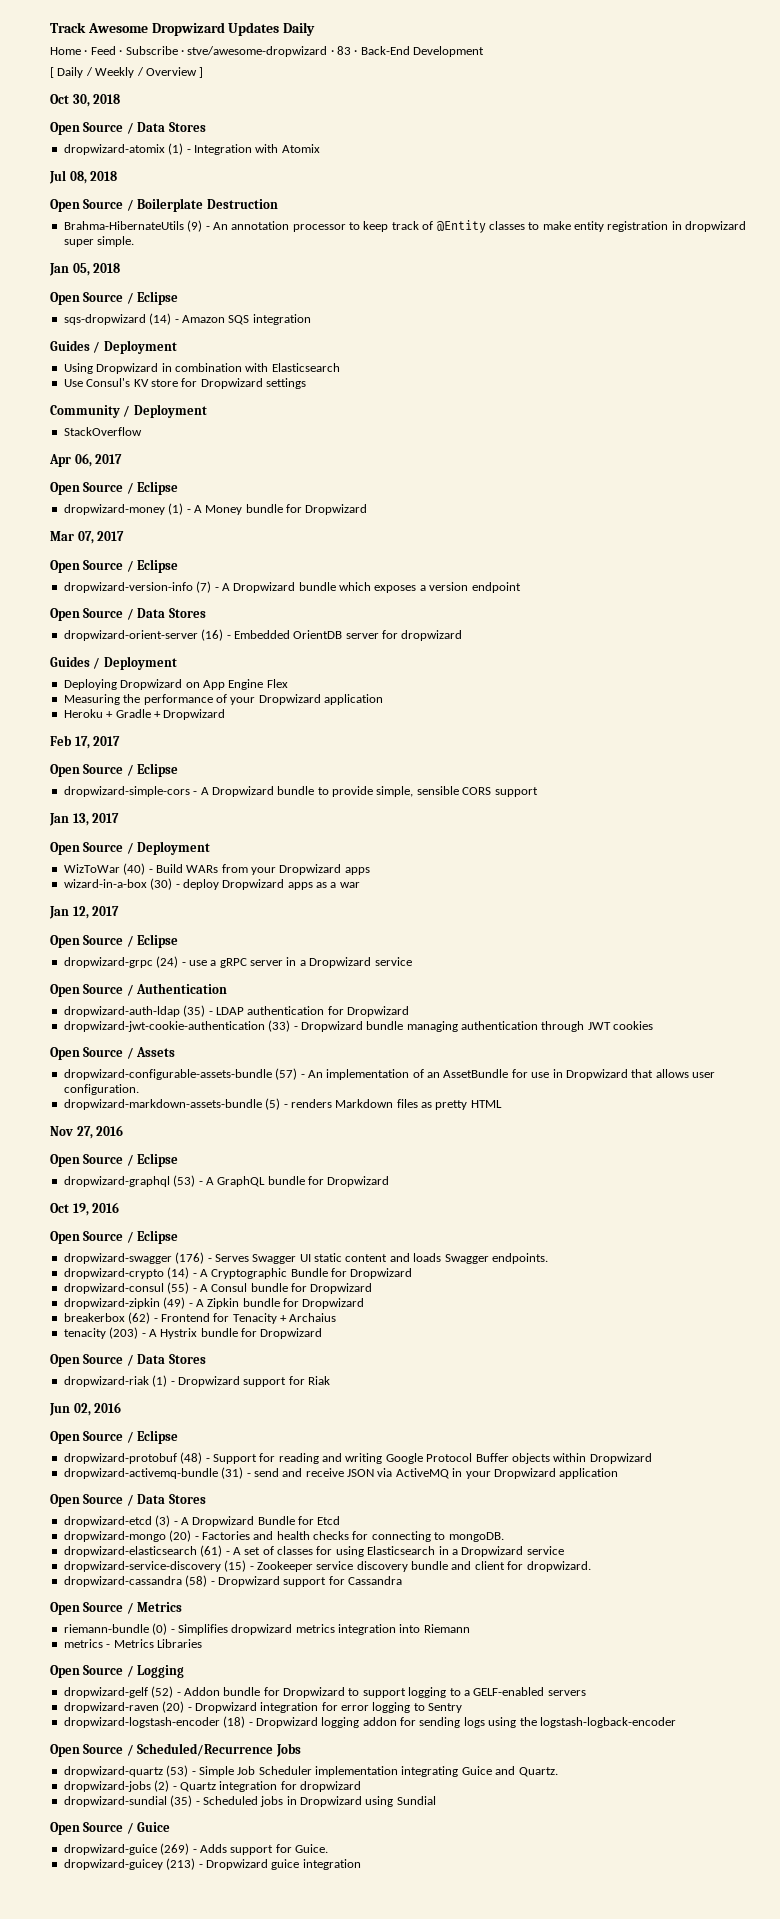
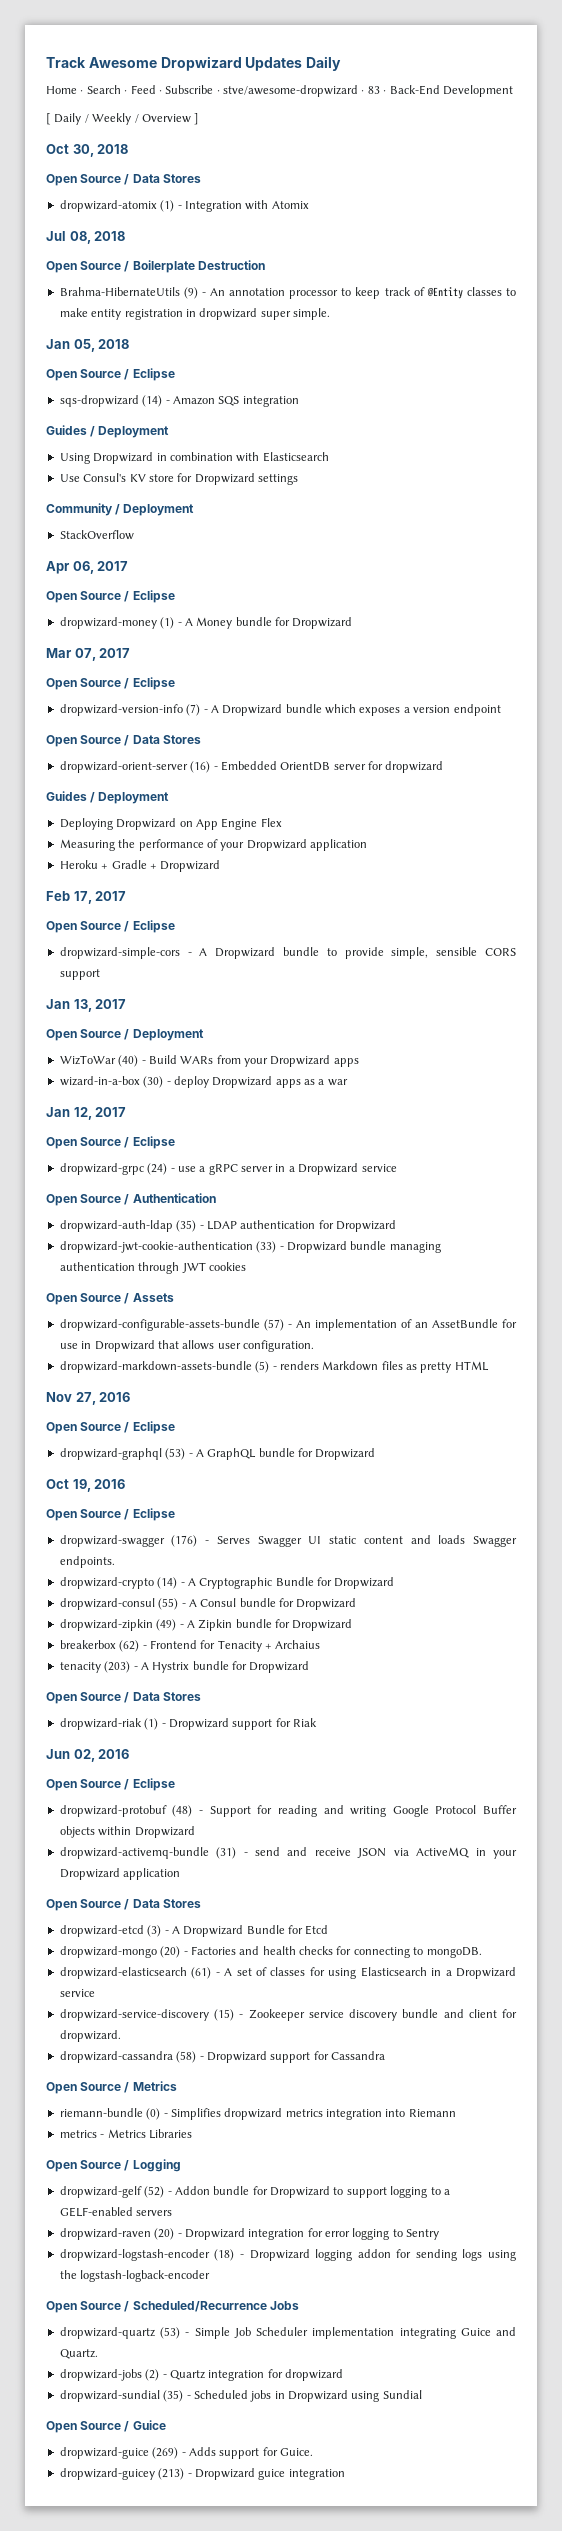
(88, 52) none -> [86,85,128,94] Search ·

